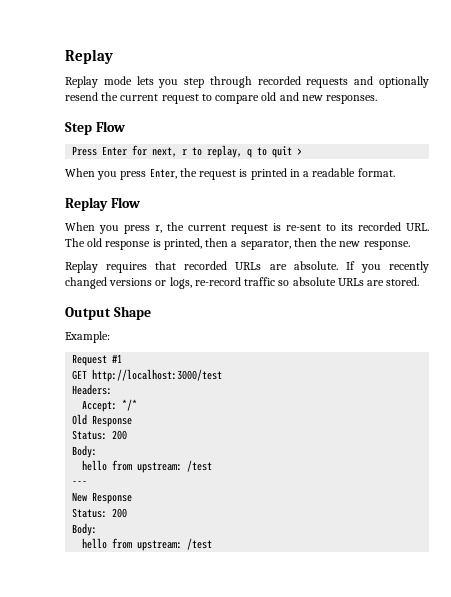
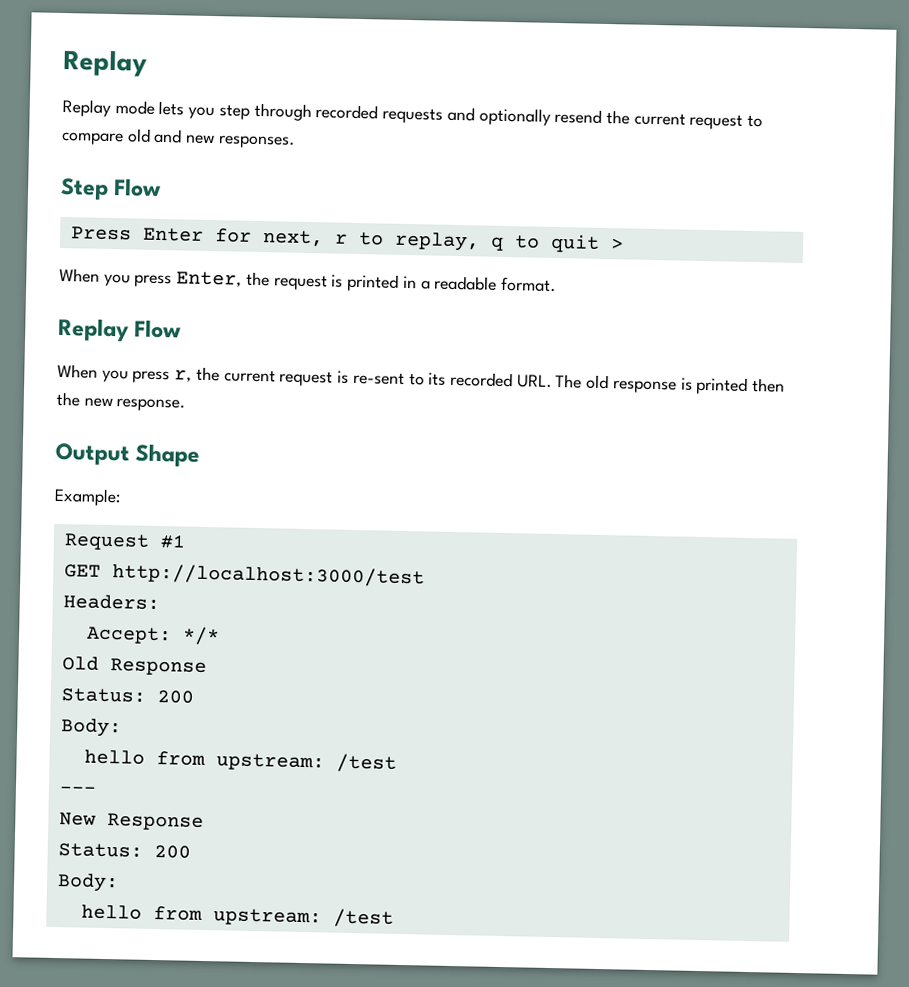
[163,238,291,250] printed, then a separator, -> [696,376,749,395] printed
[65,261,429,273] [65,277,420,289] // Replay requires that recorded URLs are absolute. If you recently changed versions or logs, re-record traffic so absolute URLs are stored. -> (186, 405) none

